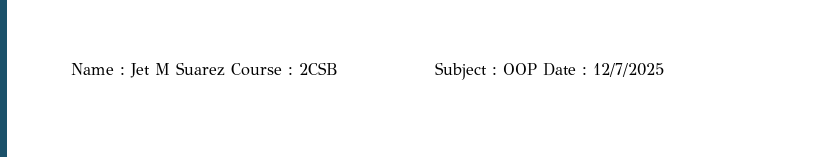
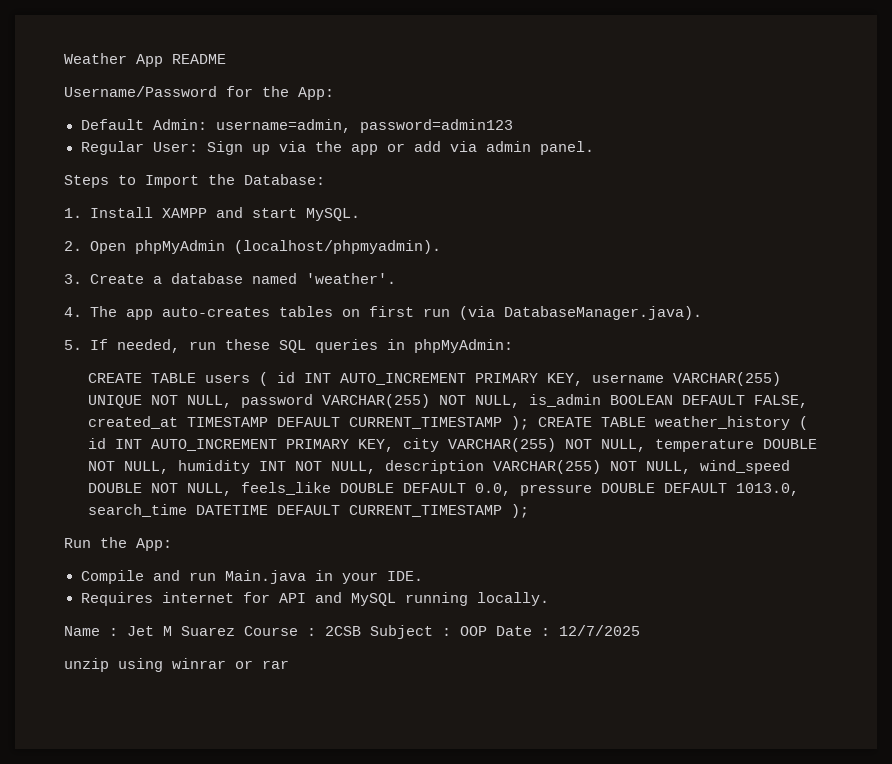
(71, 69) none -> [64,53,226,67] [64,86,334,100] [80,119,513,133] [80,141,594,155] [64,174,325,188] [64,207,360,221] [64,240,441,254] [64,273,396,284] [64,306,702,320] [64,339,513,353] [87,372,781,386] [87,394,808,408] [87,416,808,430] [87,438,817,452] [87,460,790,474] [87,482,799,496] [87,504,529,518] [64,537,172,551] [80,570,423,584] [80,592,549,606] Weather App README // Username/Password for the App: // Default Admin: username=admin, password=admin123 // Regular User: Sign up via the app or add via admin panel. // Steps to Import the Database: // 1. Install XAMPP and start MySQL. // 2. Open phpMyAdmin (localhost/phpmyadmin). // 3. Create a database named 'weather'. // 4. The app auto-creates tables on first run (via DatabaseManager.java). // 5. If needed, run these SQL queries in phpMyAdmin: // CREATE TABLE users ( id INT AUTO_INCREMENT PRIMARY KEY, username VARCHAR(255) UNIQUE NOT NULL, password VARCHAR(255) NOT NULL, is_admin BOOLEAN DEFAULT FALSE, created_at TIMESTAMP DEFAULT CURRENT_TIMESTAMP ); CREATE TABLE weather_history ( id INT AUTO_INCREMENT PRIMARY KEY, city VARCHAR(255) NOT NULL, temperature DOUBLE NOT NULL, humidity INT NOT NULL, description VARCHAR(255) NOT NULL, wind_speed DOUBLE NOT NULL, feels_like DOUBLE DEFAULT 0.0, pressure DOUBLE DEFAULT 1013.0, search_time DATETIME DEFAULT CURRENT_TIMESTAMP ); // Run the App: // Compile and run Main.java in your IDE. // Requires internet for API and MySQL running locally. //
(664, 70) none -> [64,658,289,672] // unzip using winrar or rar

